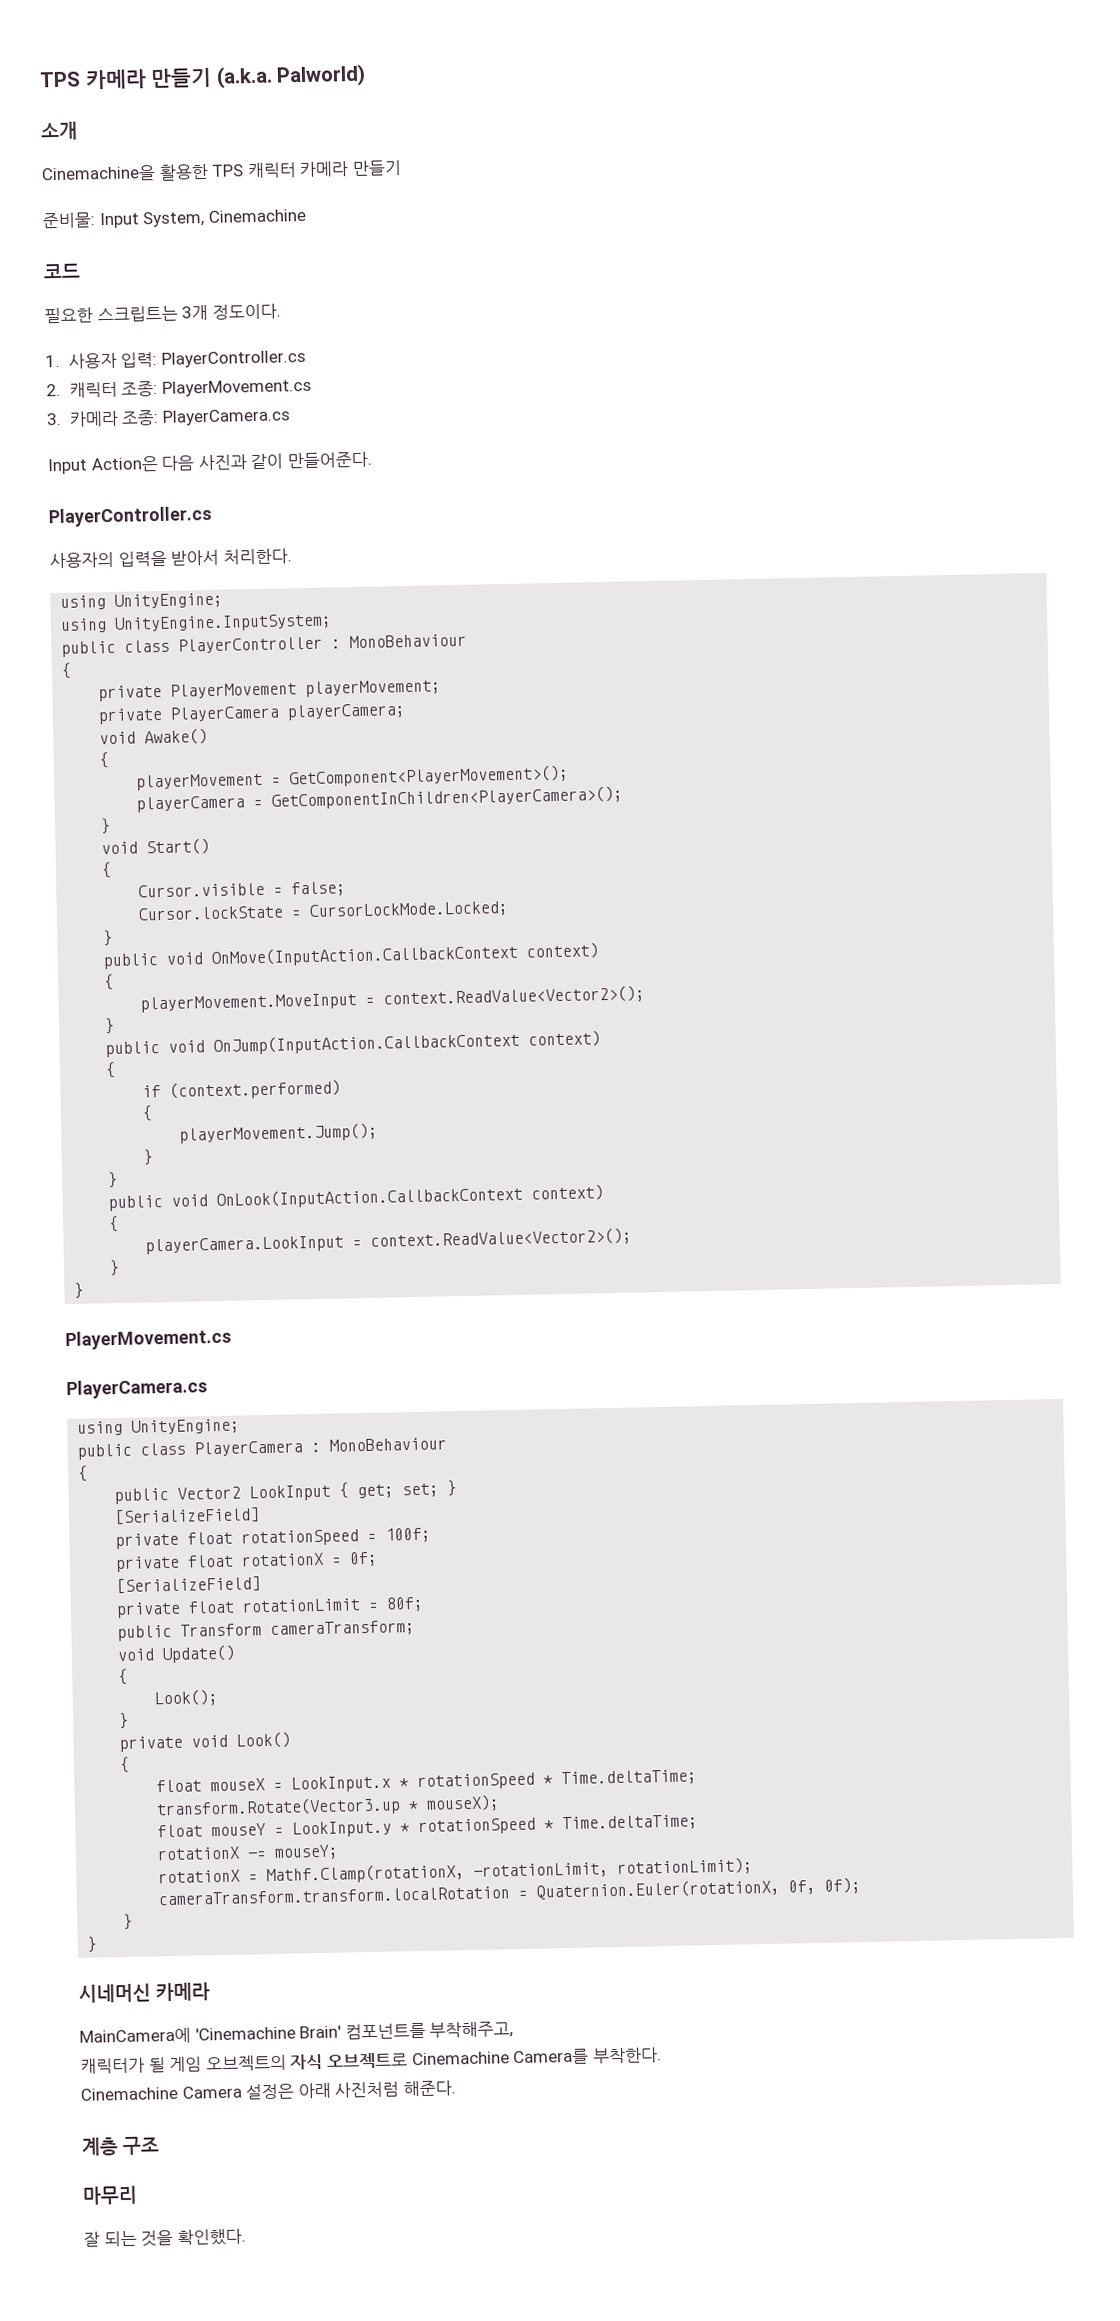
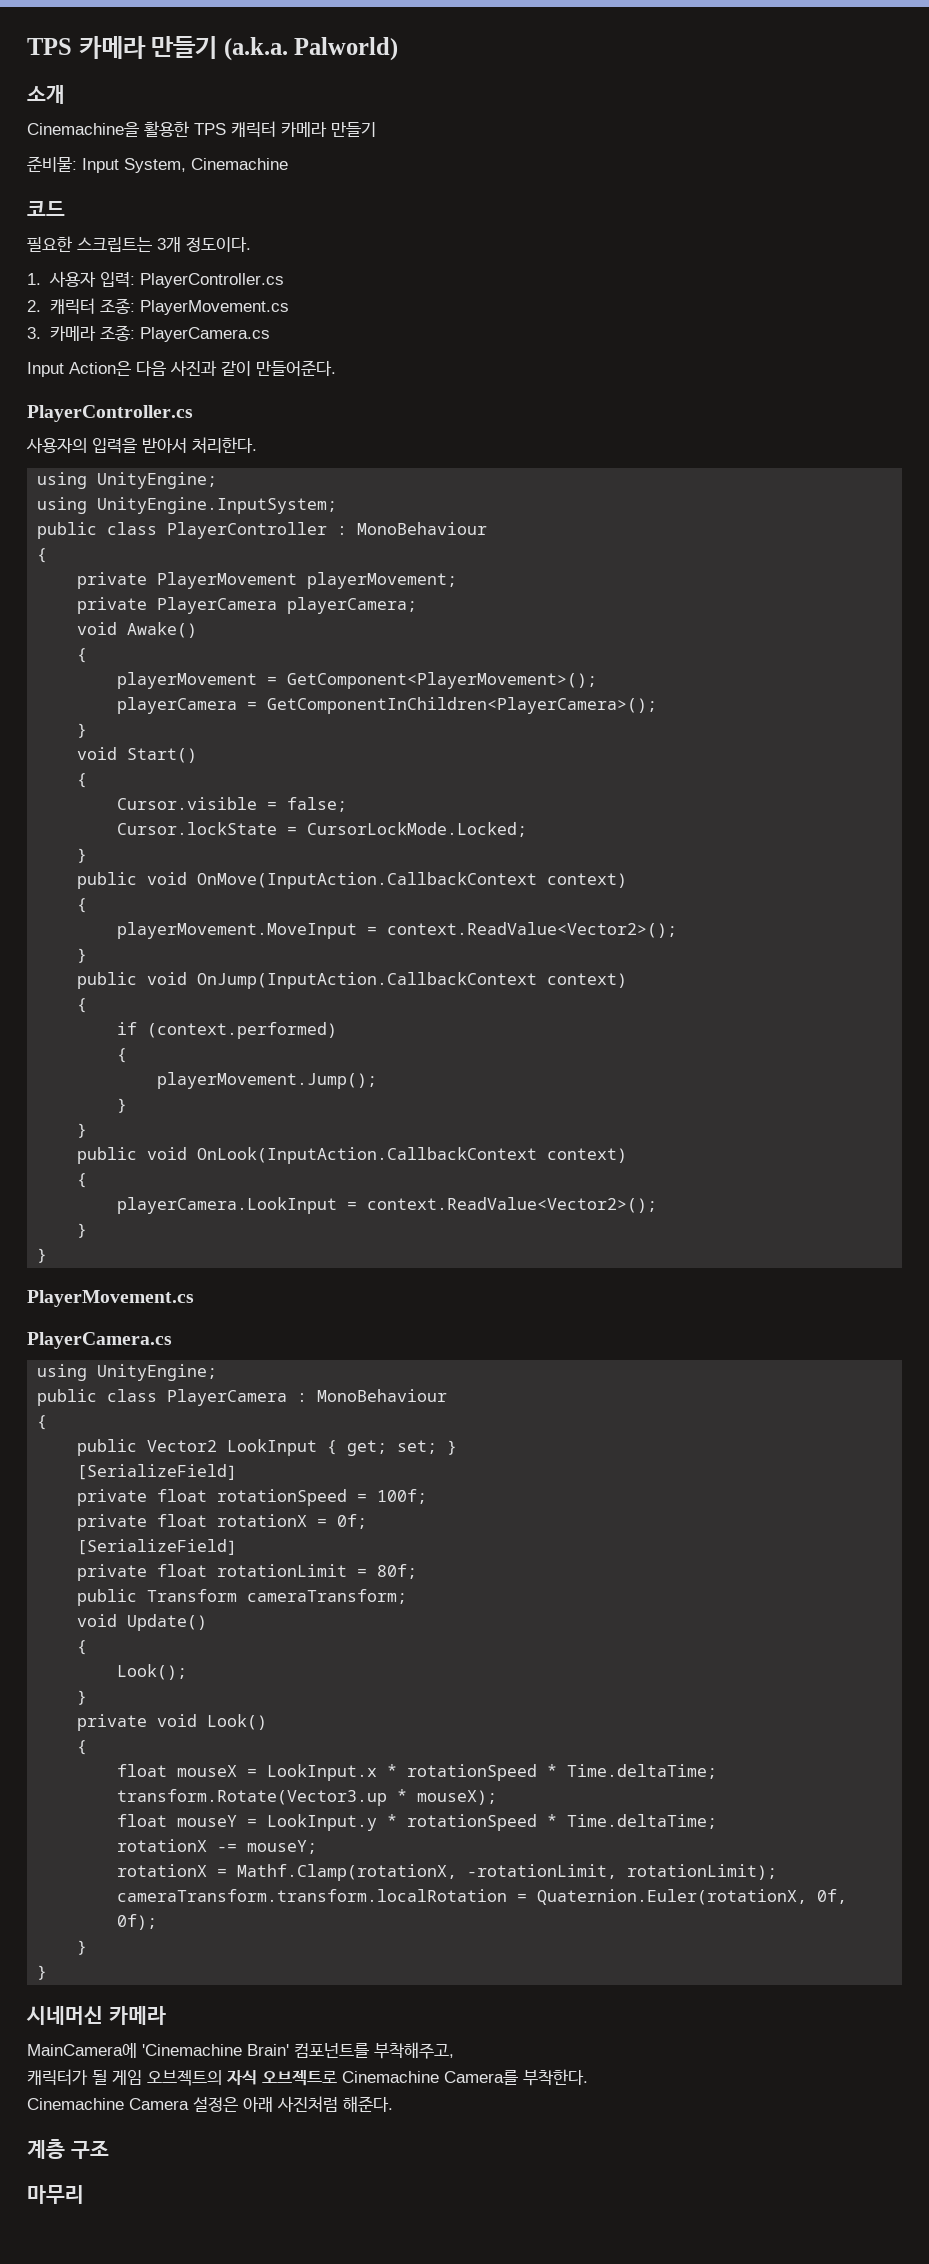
[83,2228,246,2247] // 잘 되는 것을 확인했다. -> (84, 2194) none

